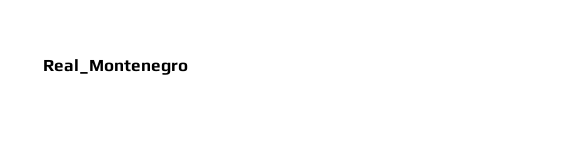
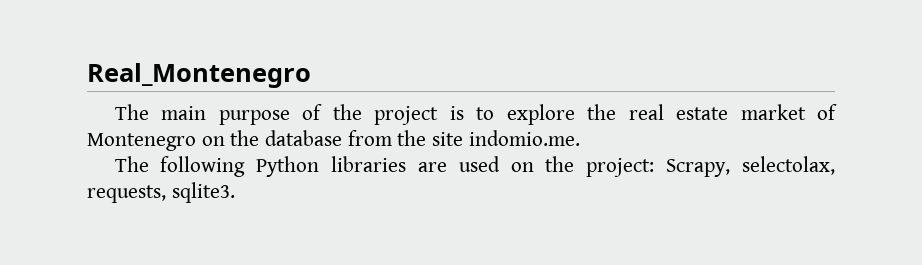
(188, 67) none -> [114,104,837,125] [87,130,580,151] [114,156,835,177] [87,182,235,203] // The main purpose of the project is to explore the real estate market of Montenegro on the database from the site indomio.me. // The following Python libraries are used on the project: Scrapy, selectolax, requests, sqlite3.

